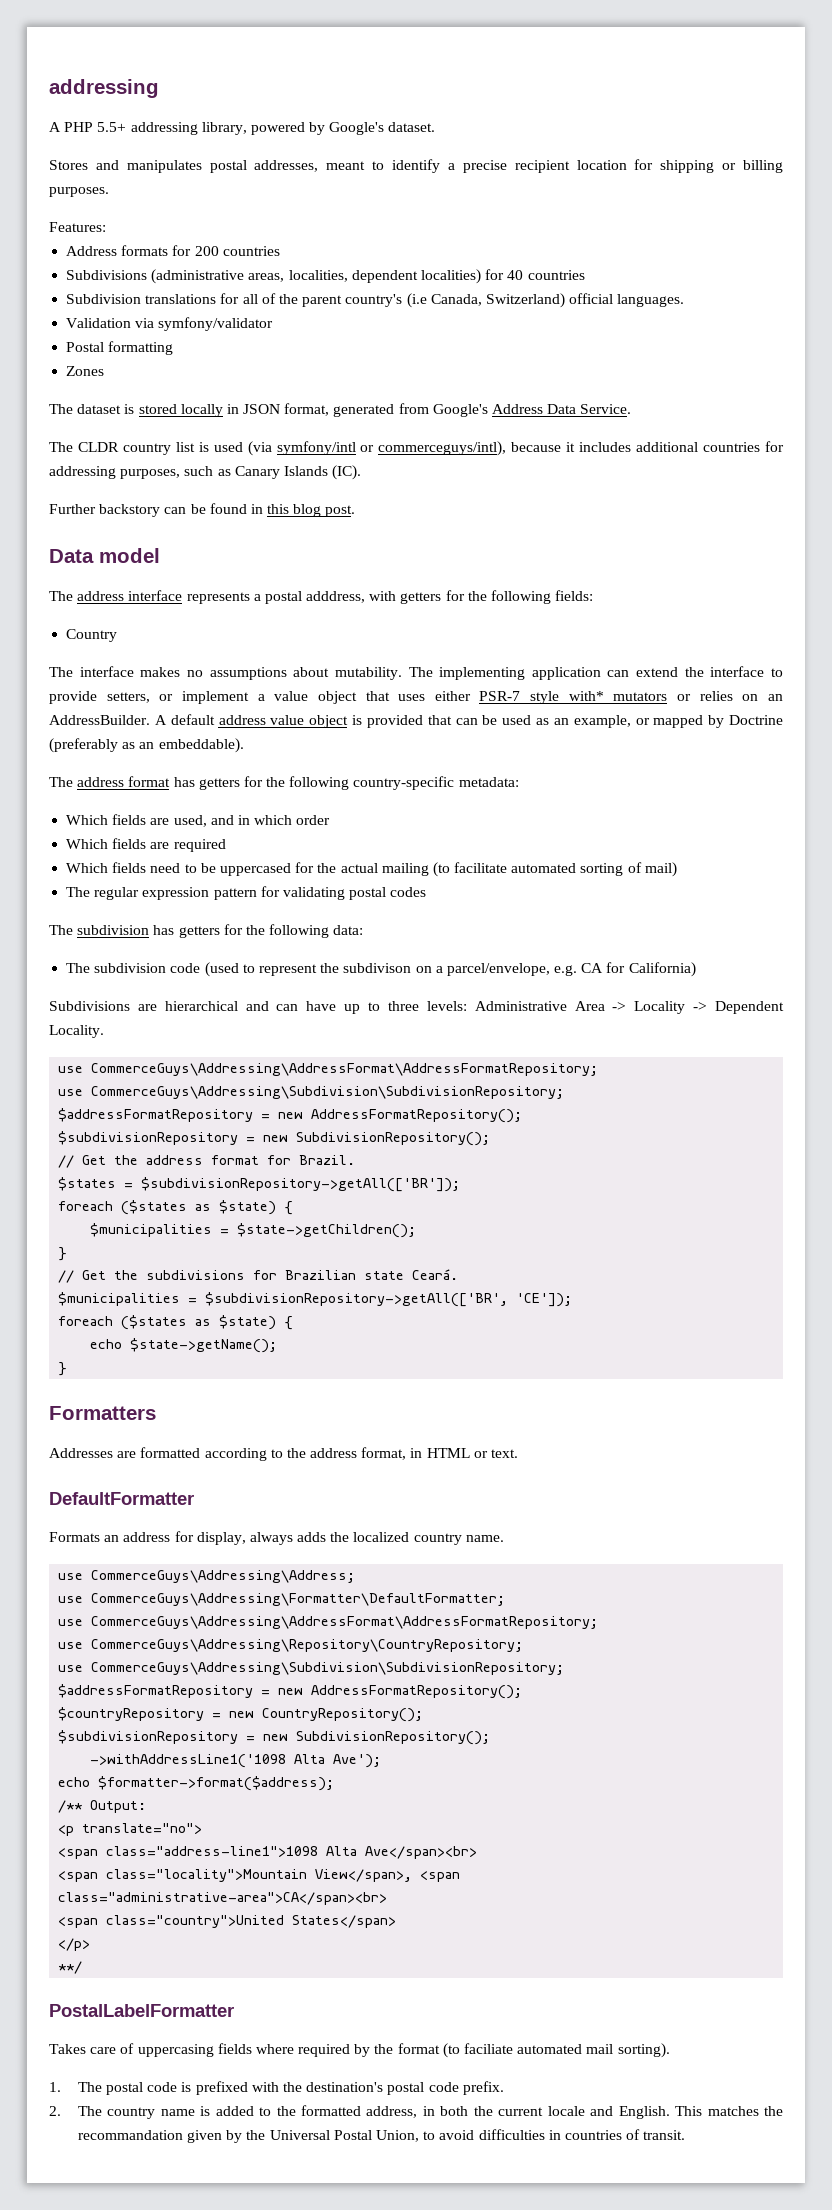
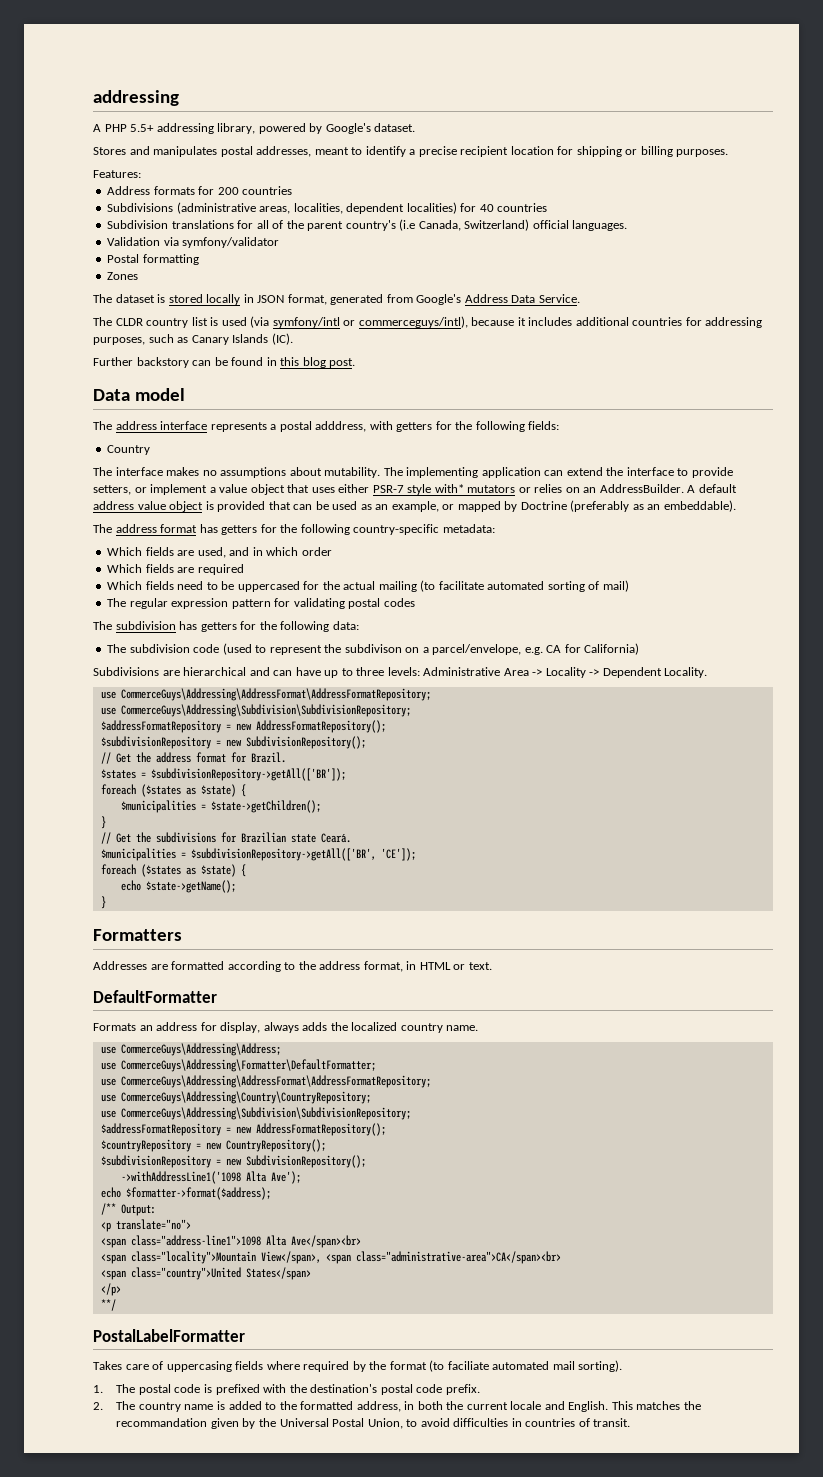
[91,1639,524,1652] CommerceGuys\Addressing\Repository\CountryRepository; -> [120,1091,371,1104] CommerceGuys\Addressing\Country\CountryRepository;

